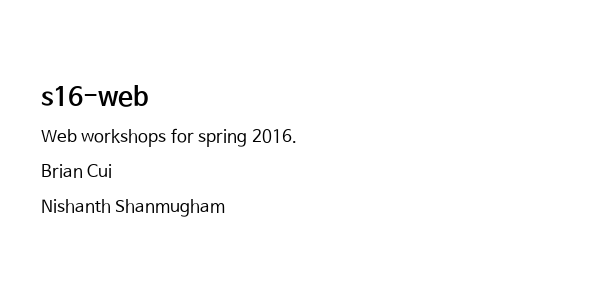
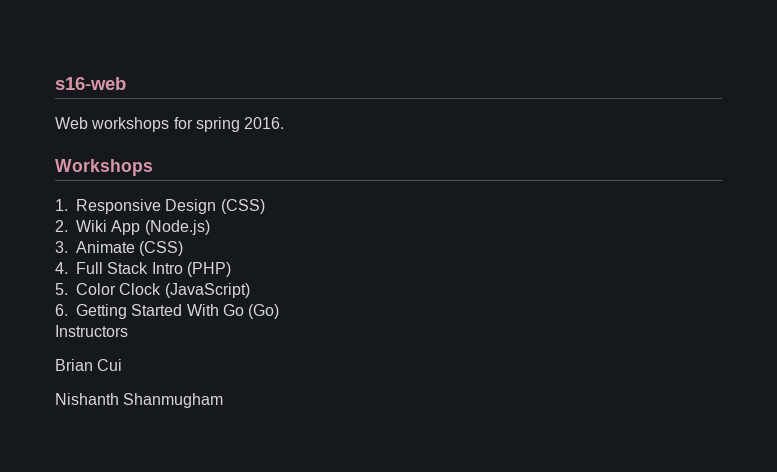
(297, 136) none -> [55,159,153,176] [55,199,265,214] [55,220,210,235] [55,241,184,256] [55,262,231,277] [55,283,250,298] [55,304,280,319] [55,325,128,337] // Workshops // 1. Responsive Design (CSS) // 2. Wiki App (Node.js) // 3. Animate (CSS) // 4. Full Stack Intro (PHP) // 5. Color Clock (JavaScript) // 6. Getting Started With Go (Go) // Instructors

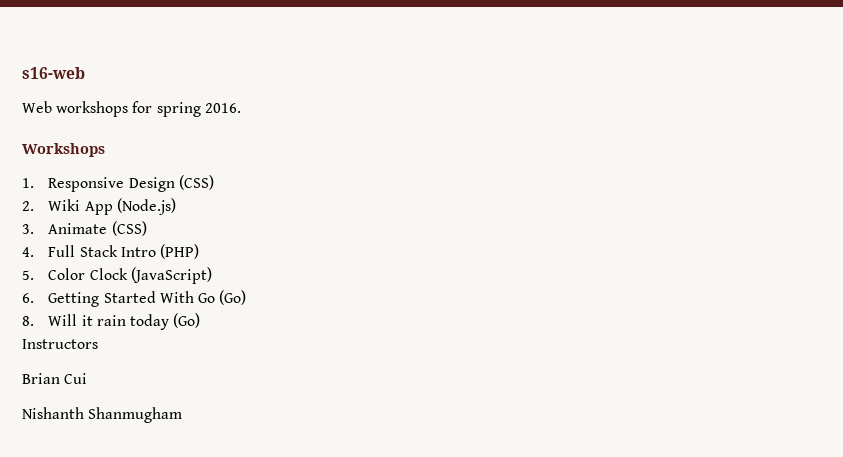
(280, 311) none -> [22,313,201,330] // 8. Will it rain today (Go)

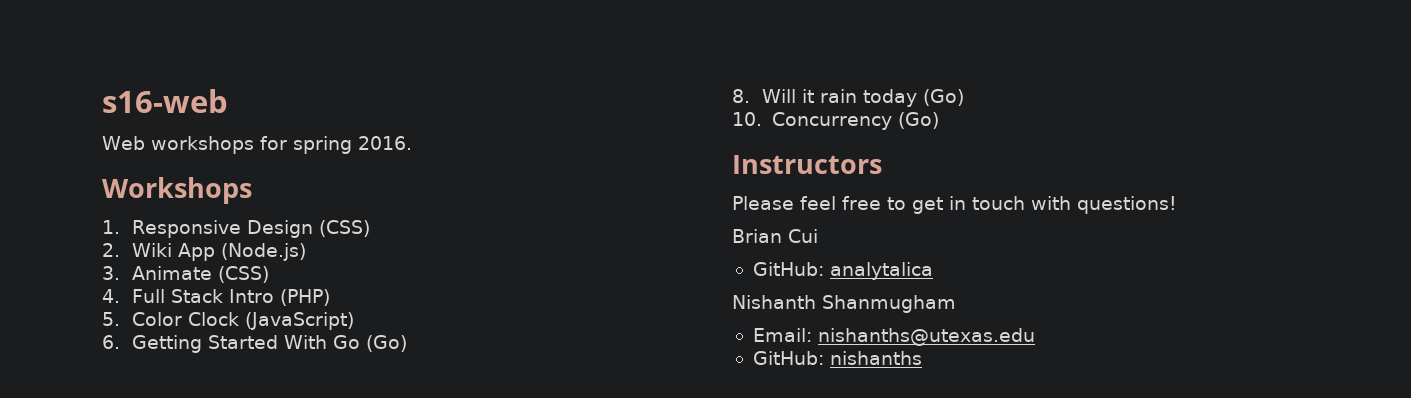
[22,339,98,349] Instructors -> [732,112,939,130] [732,155,882,174] [732,196,1177,214] 10. Concurrency (Go) // Instructors // Please feel free to get in touch with questions!
(88, 378) none -> [752,262,933,280] // GitHub: analytalica
(183, 415) none -> [752,328,1035,346] [752,351,922,365] // Email: nishanths@utexas.edu // GitHub: nishanths

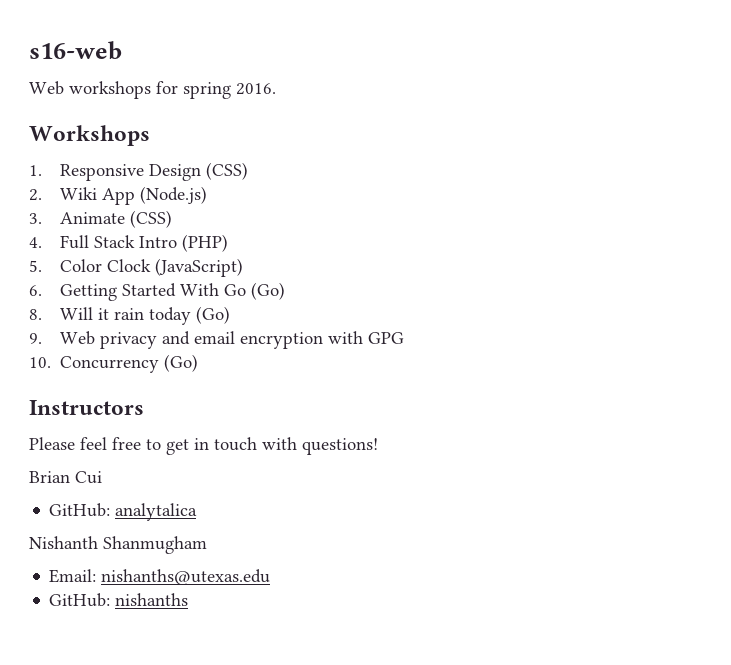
(964, 97) none -> [29,331,405,349] // 9. Web privacy and email encryption with GPG

